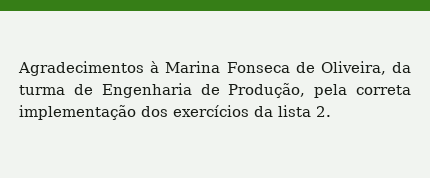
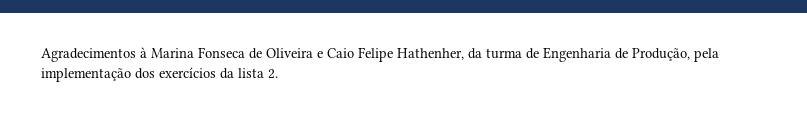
[320,61,386,75] Oliveira, -> [266,47,464,62] Oliveira e Caio Felipe Hathenher,
[356,85,411,95] correta -> (719, 55) none

